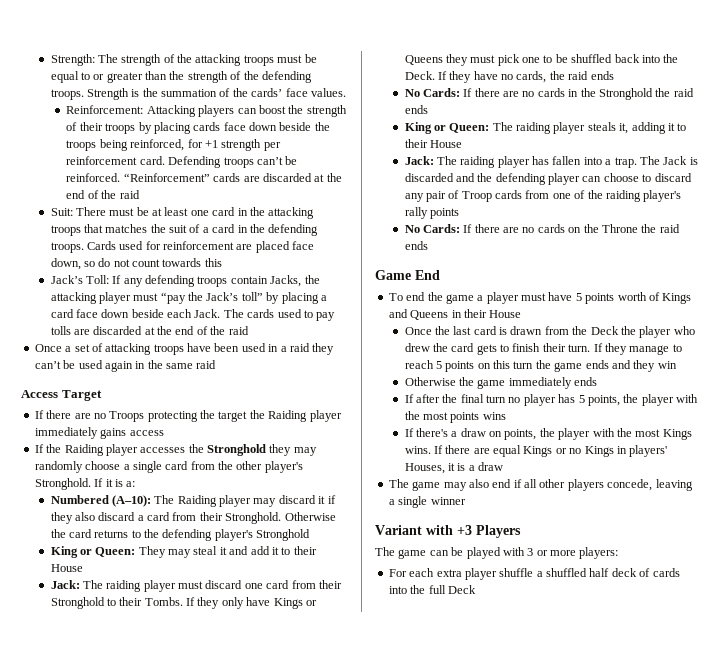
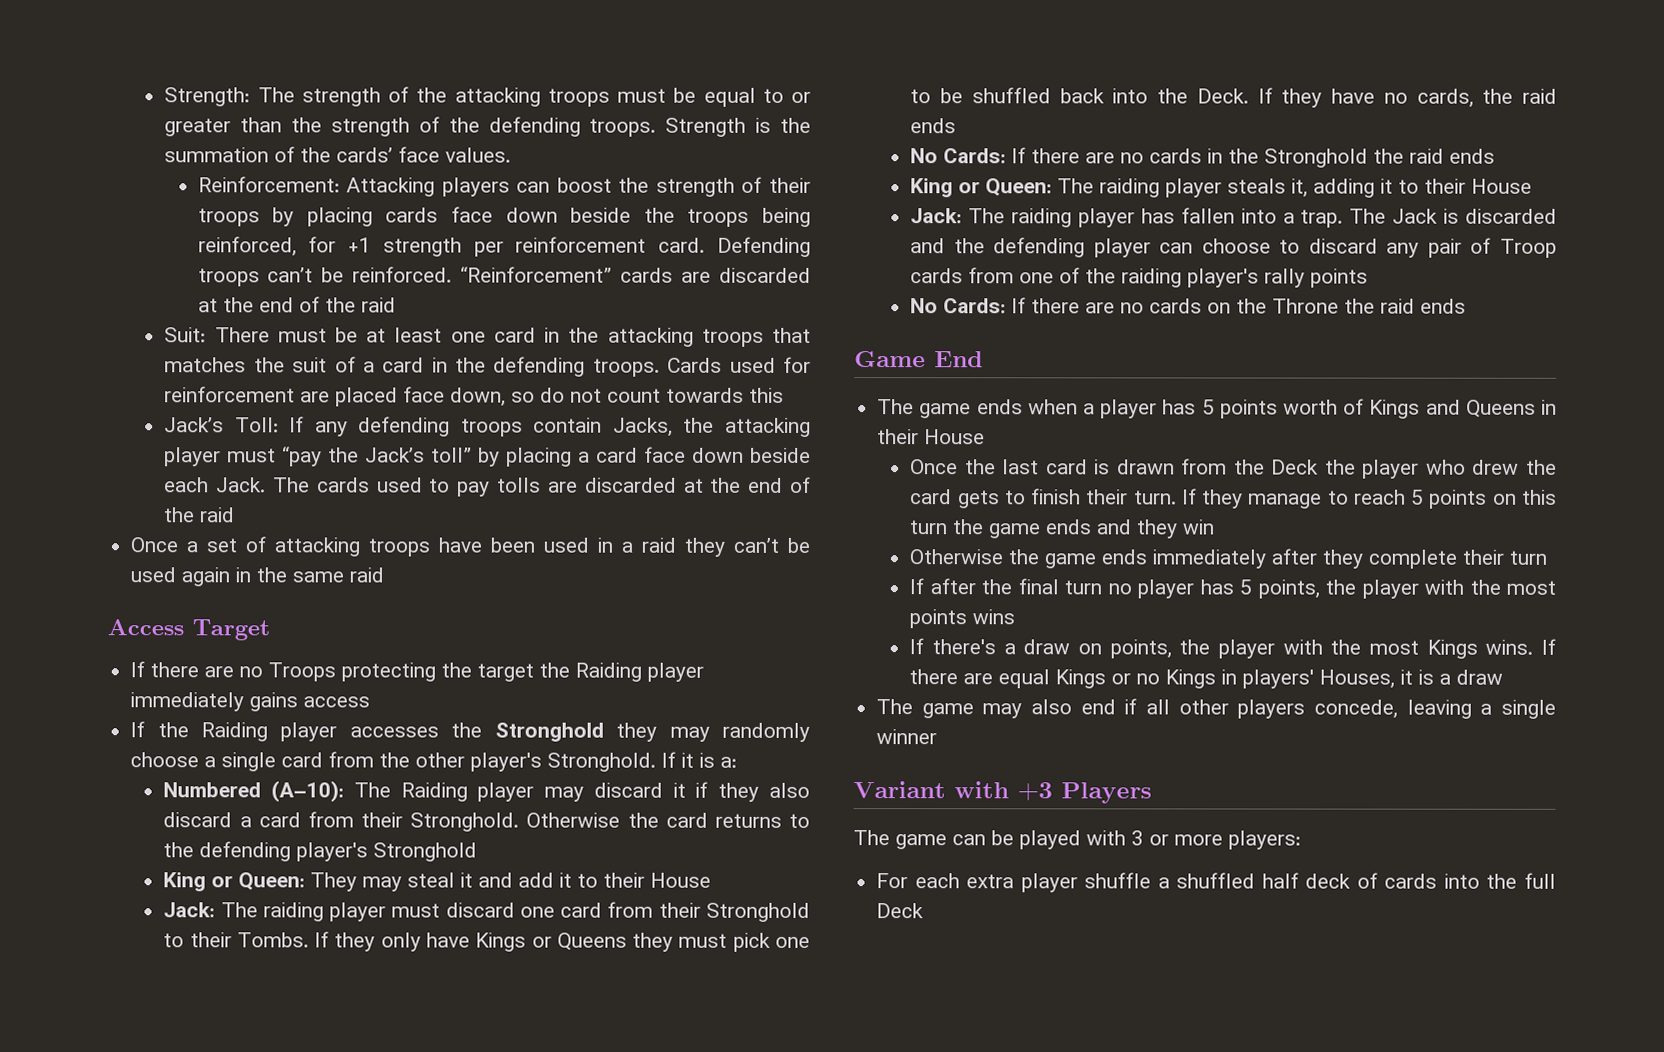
[388,292,573,304] To end the game a player must have -> [877,399,1197,419] The game ends when a player has
[508,377,598,389] immediately ends -> [1101,548,1548,569] ends immediately after they complete their turn

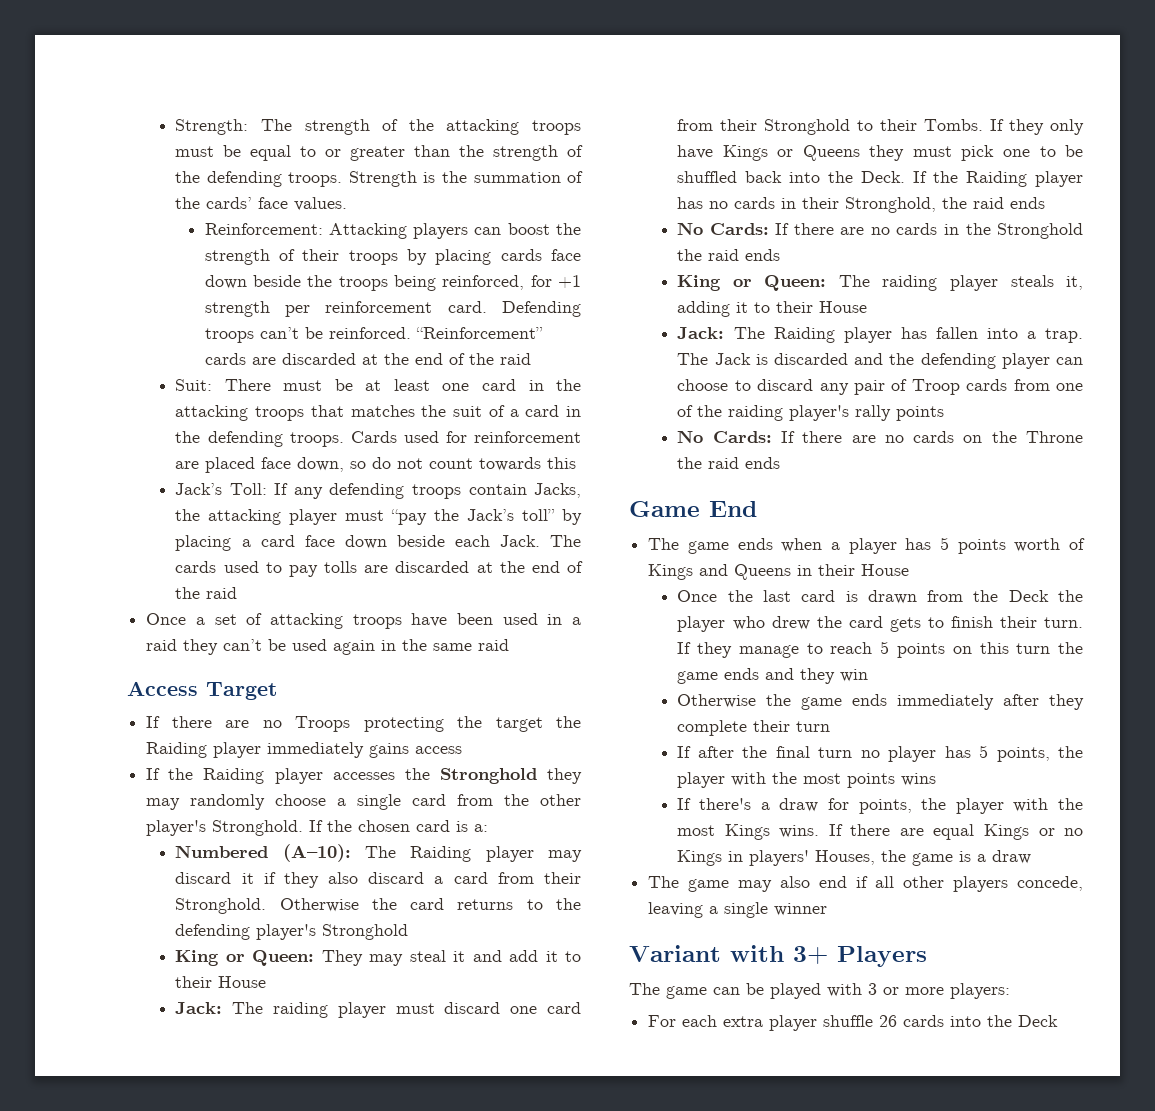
[681,752,695,768] it -> [327,820,451,832] the chosen card
[1281,88,1474,108] they have no cards, -> [933,171,1083,187] [677,197,937,213] the Raiding player has no cards in their Stronghold,
[1011,208,1073,228] raiding -> [773,327,835,343] Raiding
[1077,643,1102,655] on -> [827,798,849,810] for
[1400,669,1414,685] it -> [881,850,954,866] the game
[1017,782,1053,801] +3 -> [793,946,828,964] 3+
[1157,872,1378,889] a shuffled half deck of -> [879,1015,898,1027] 26
[1524,872,1556,889] full -> (1013, 1021) none

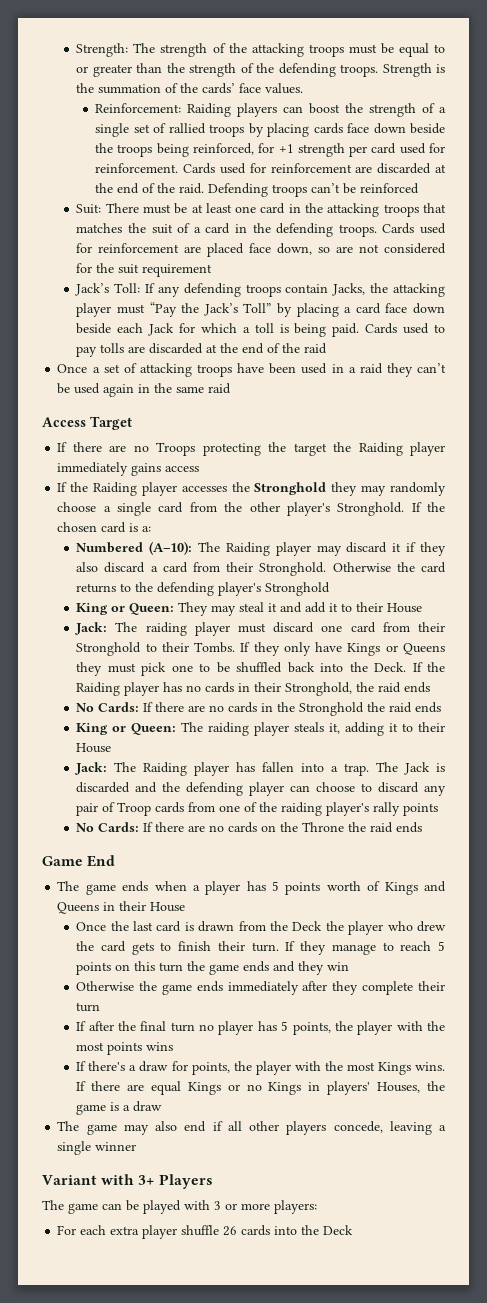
[328,223,407,239] Attacking -> [187,103,232,117] Raiding
[302,249,340,261] their -> [439,107,447,113] [95,123,206,137] a single set of rallied
[325,301,581,317] [204,327,543,343] [204,353,531,365] reinforcement card. Defending troops can’t be reinforced. “Reinforcement” cards are discarded at the end of the raid -> [371,143,446,154] [95,163,446,174] [95,183,420,197] card used for reinforcement. Cards used for reinforcement are discarded at the end of the raid. Defending troops can’t be reinforced
[372,457,577,471] do not count towards this -> [336,243,446,254] [76,263,213,277] are not considered for the suit requirement
[391,509,428,525] “pay -> [149,302,177,317] “Pay
[522,509,556,521] toll” -> [243,303,272,313] Toll”
[499,535,581,547] [175,561,217,573] Jack. The cards -> [148,323,398,337] Jack for which a toll is being paid. Cards

